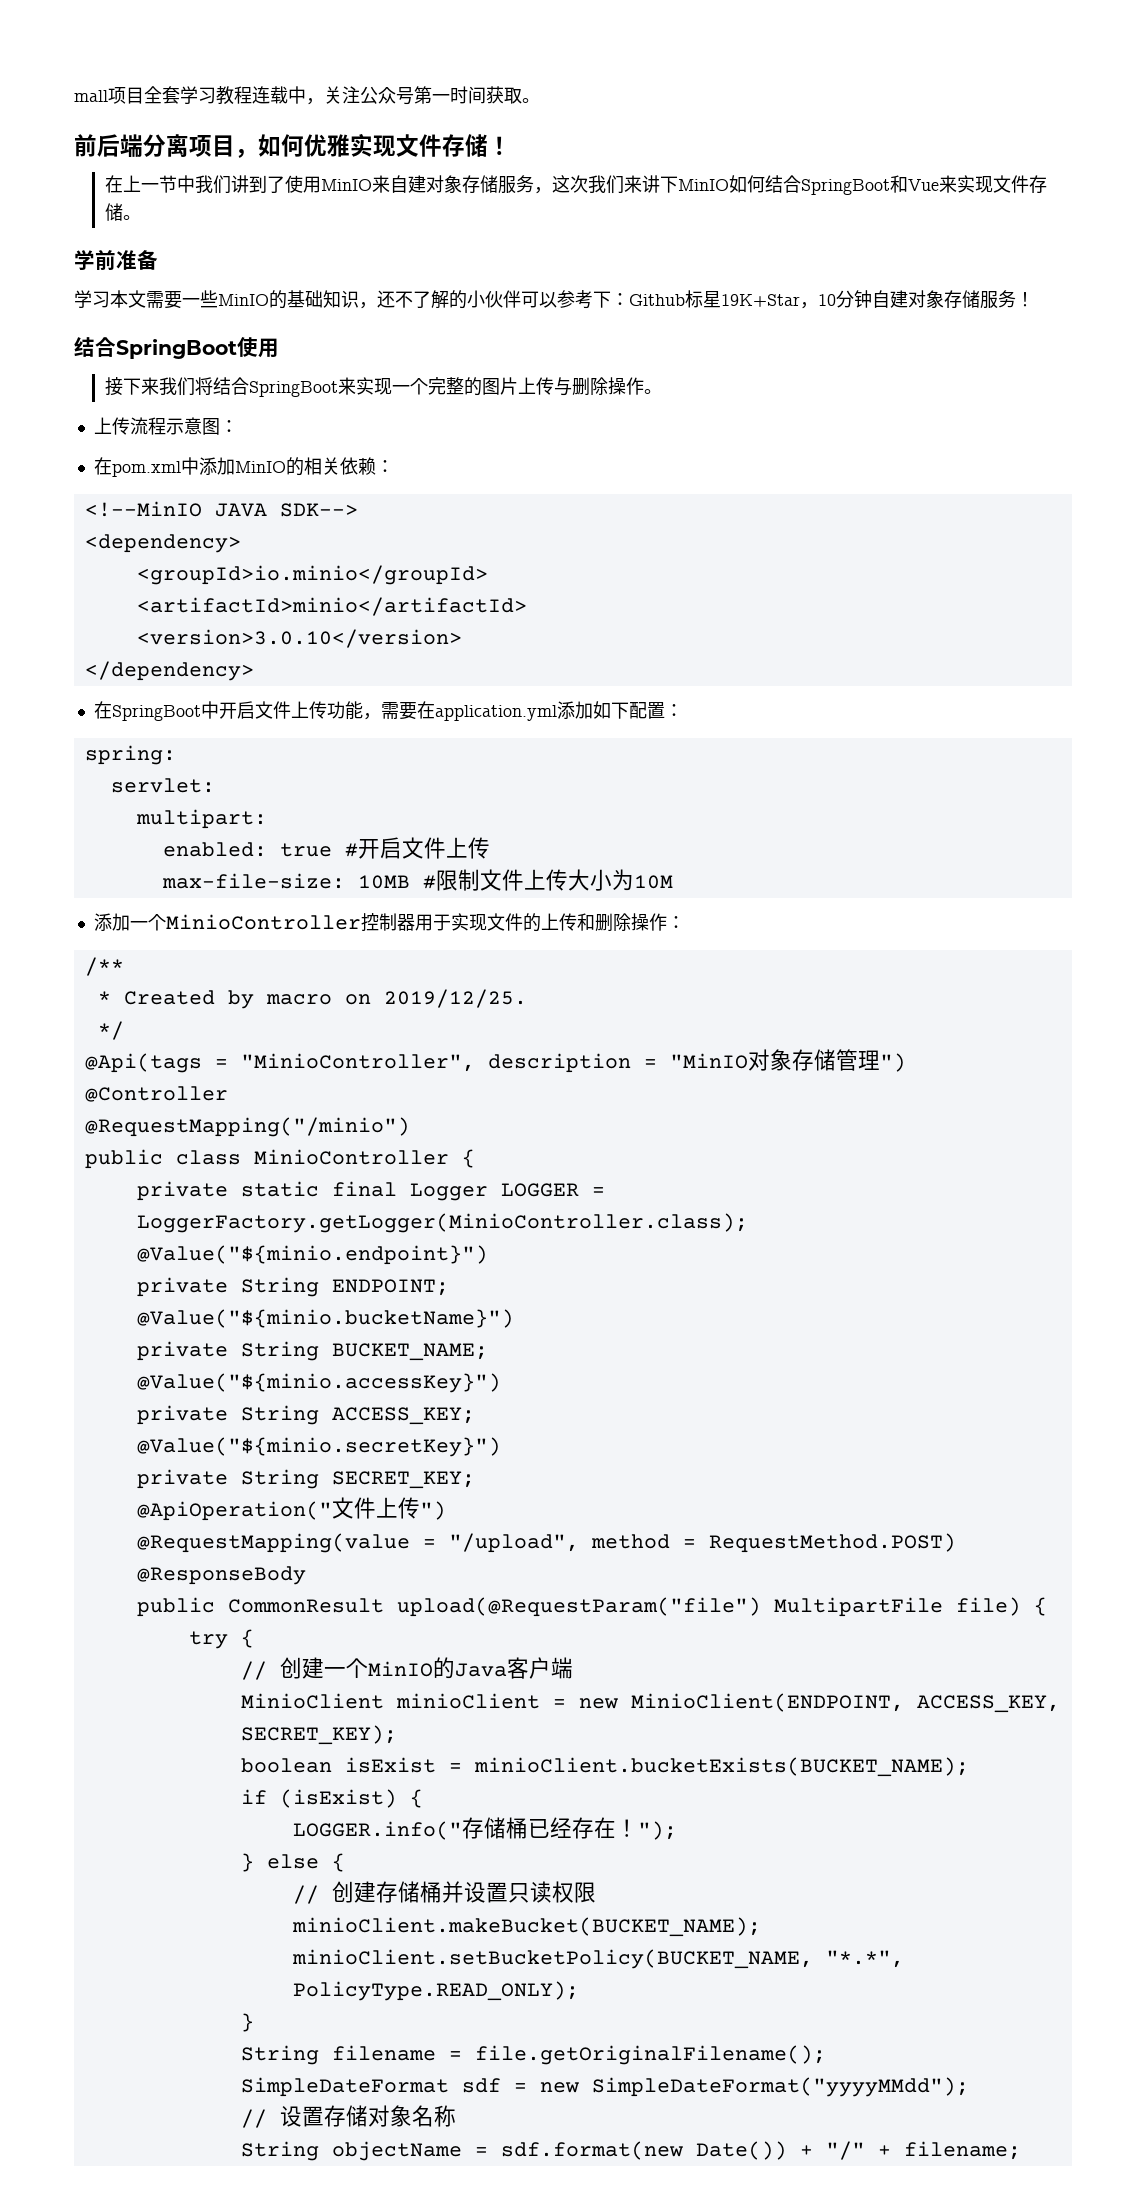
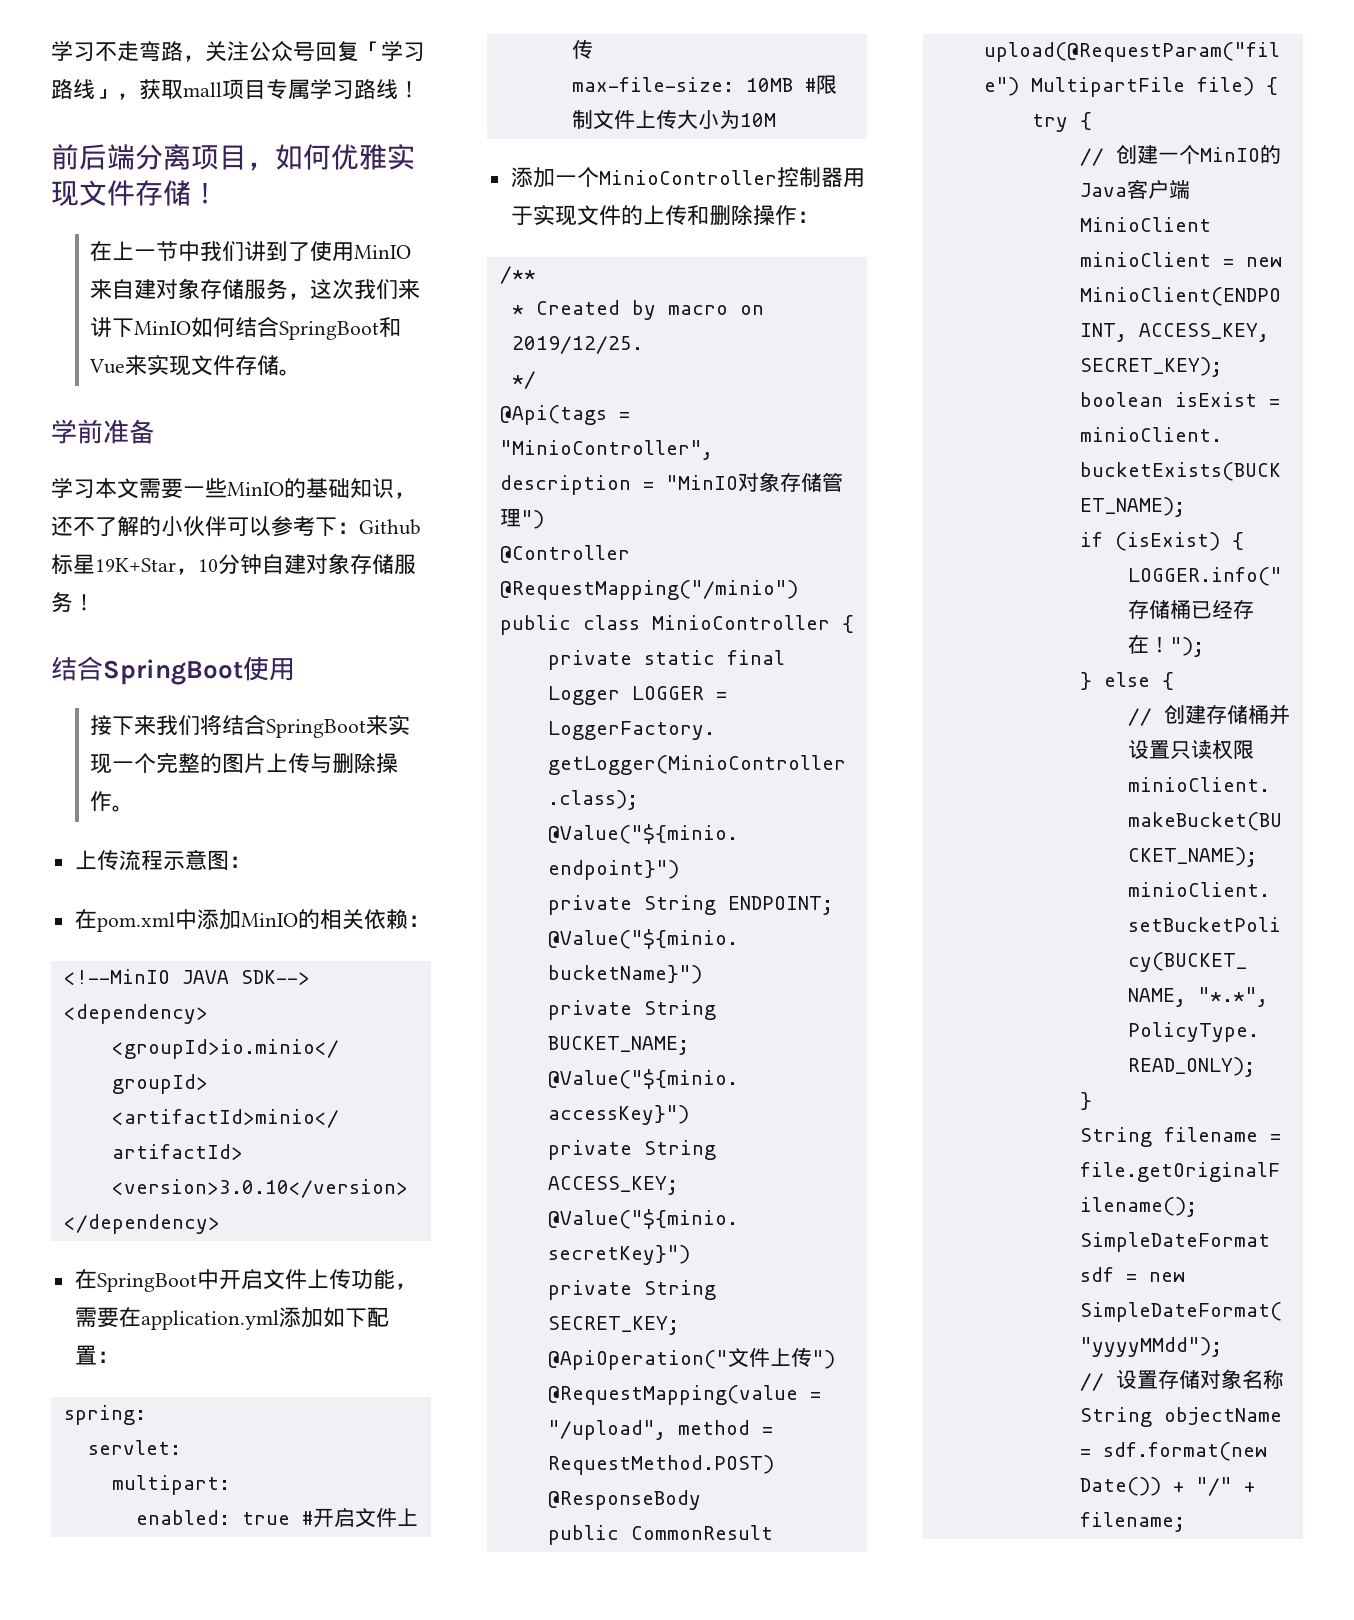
[74,86,540,105] mall项目全套学习教程连载中，关注公众号第一时间获取。 -> [51,41,425,62] [51,79,420,100] 学习不走弯路，关注公众号回复「学习路线」，获取mall项目专属学习路线！

